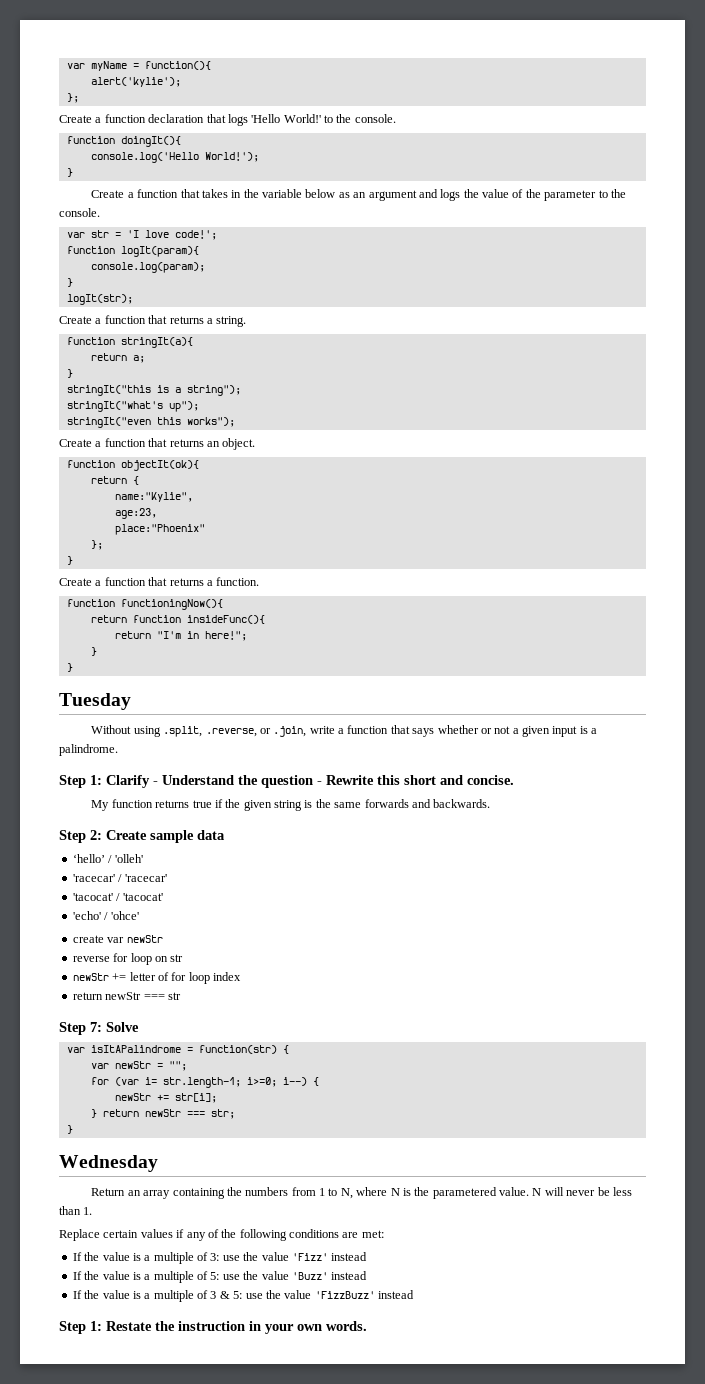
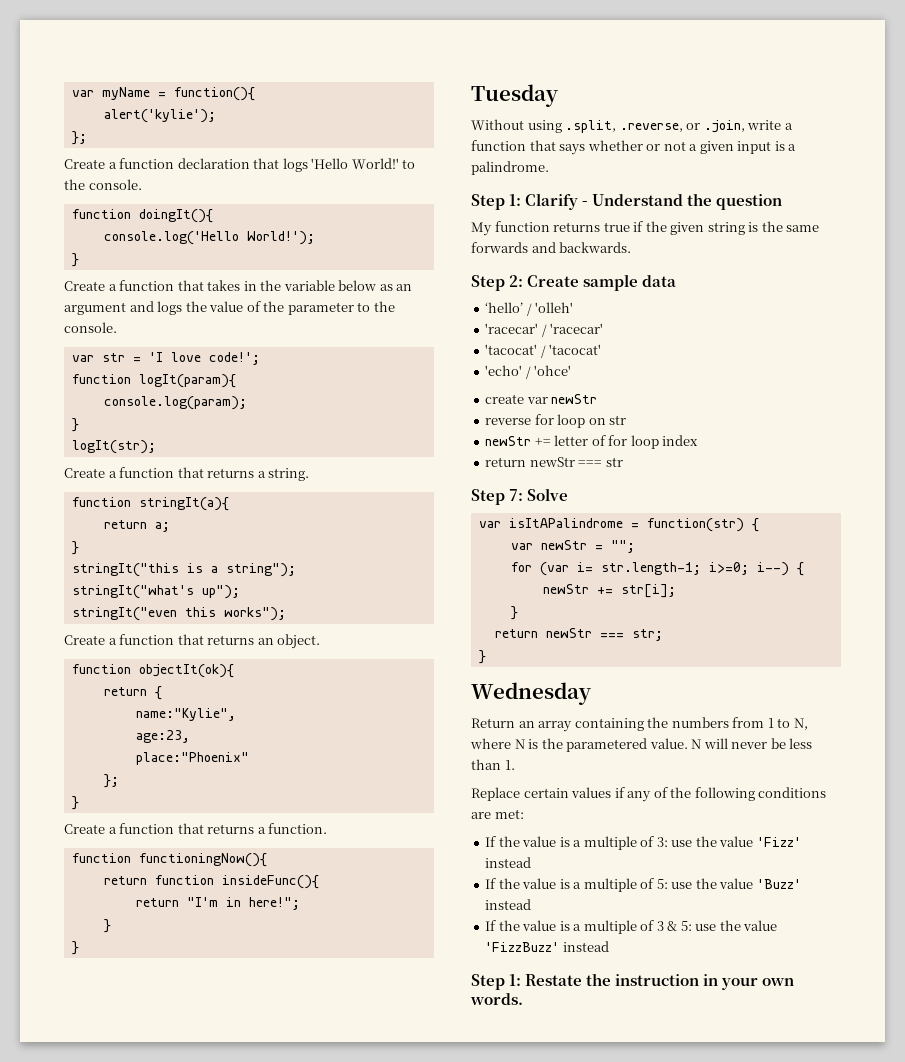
[317,775,514,785] - Rewrite this short and concise. -> (783, 202) none
(97, 1113) none -> (518, 613) //

